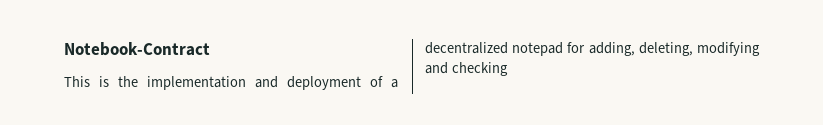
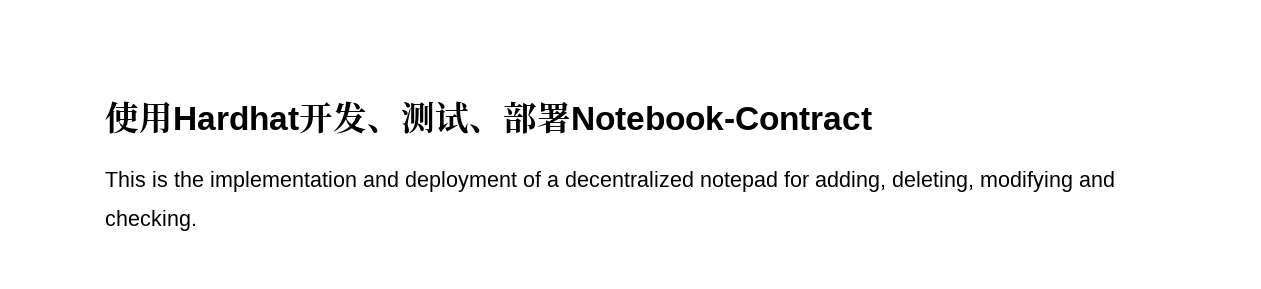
(64, 49) none -> [105,101,571,135] 使用Hardhat开发、测试、部署
[451,62,508,76] checking -> [105,210,197,231] checking.

